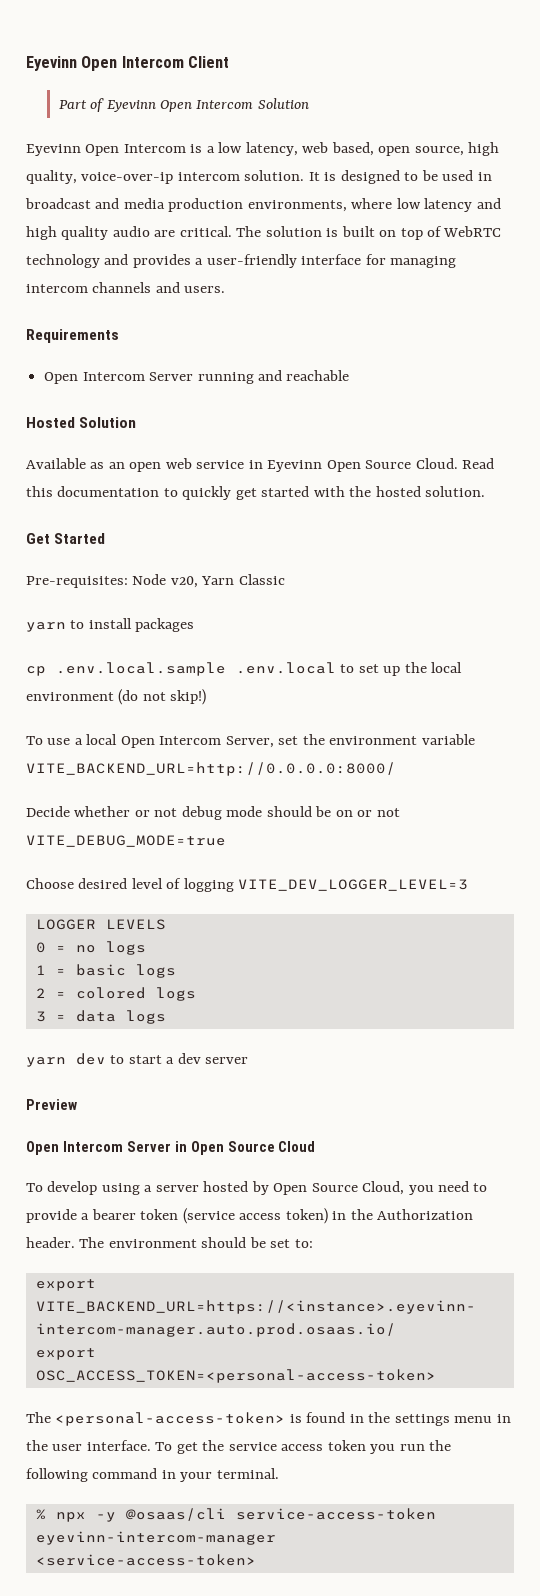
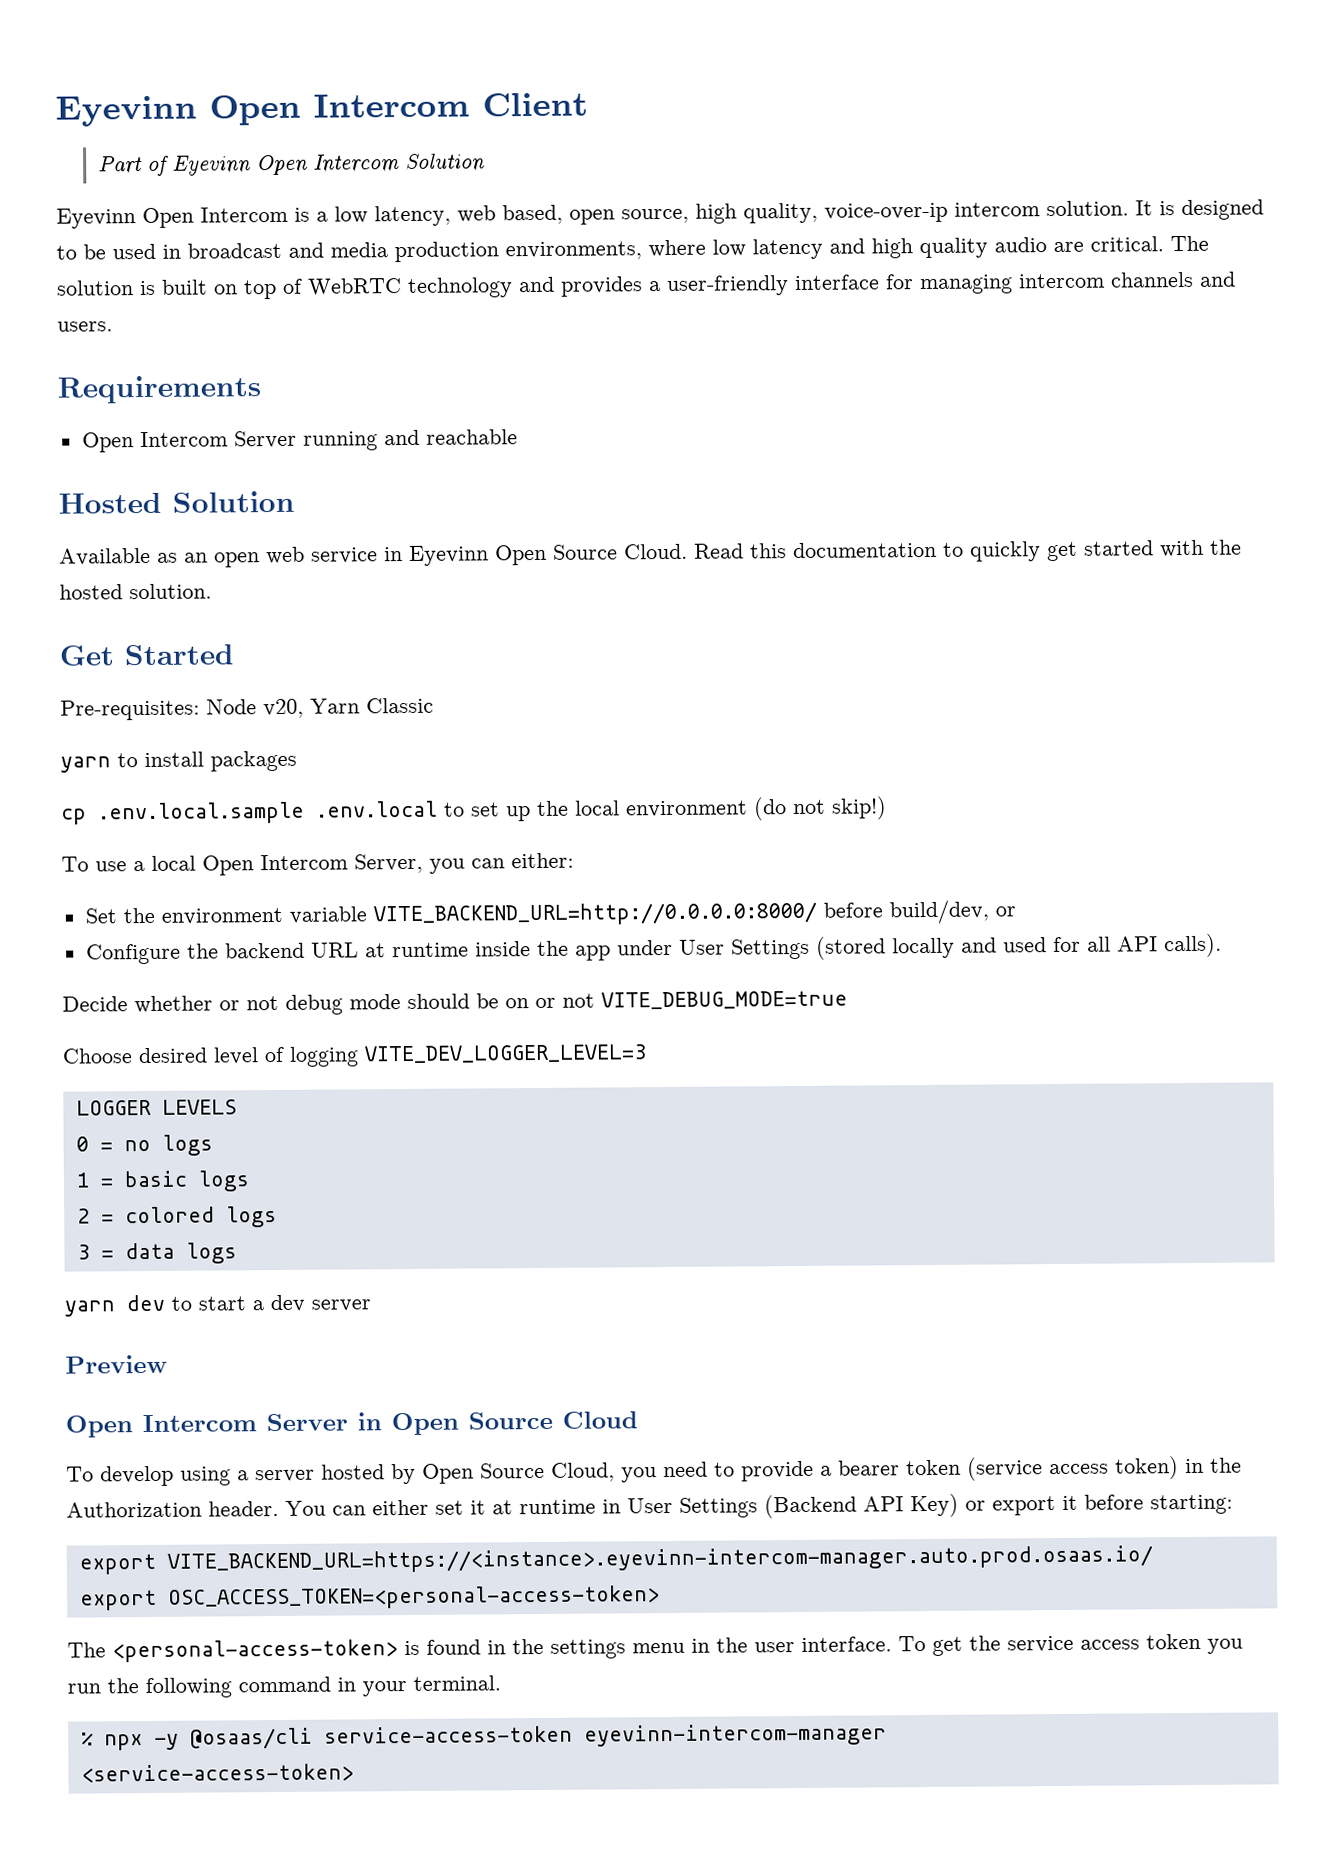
[278,736,299,745] set -> [429,852,574,874] [84,908,117,924] you can either: // Set
(396, 769) none -> [822,899,1016,925] [85,933,1222,965] before build/dev, or // Configure the backend URL at runtime inside the app under User Settings (stored locally and used for all API calls).
[79,1237,313,1248] The environment should be set to: -> [285,1493,1233,1519] You can either set it at runtime in User Settings (Backend API Key) or export it before starting:

